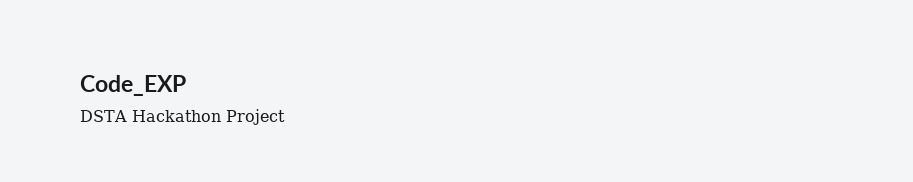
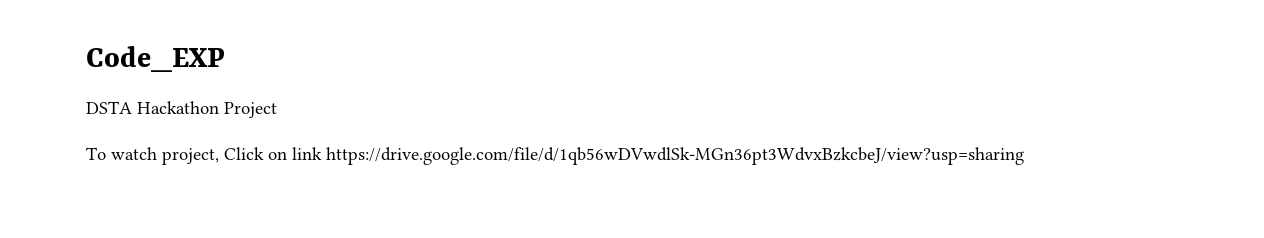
(285, 117) none -> [86,147,1024,165] // To watch project, Click on link https://drive.google.com/file/d/1qb56wDVwdlSk-MGn36pt3WdvxBzkcbeJ/view?usp=sharing

